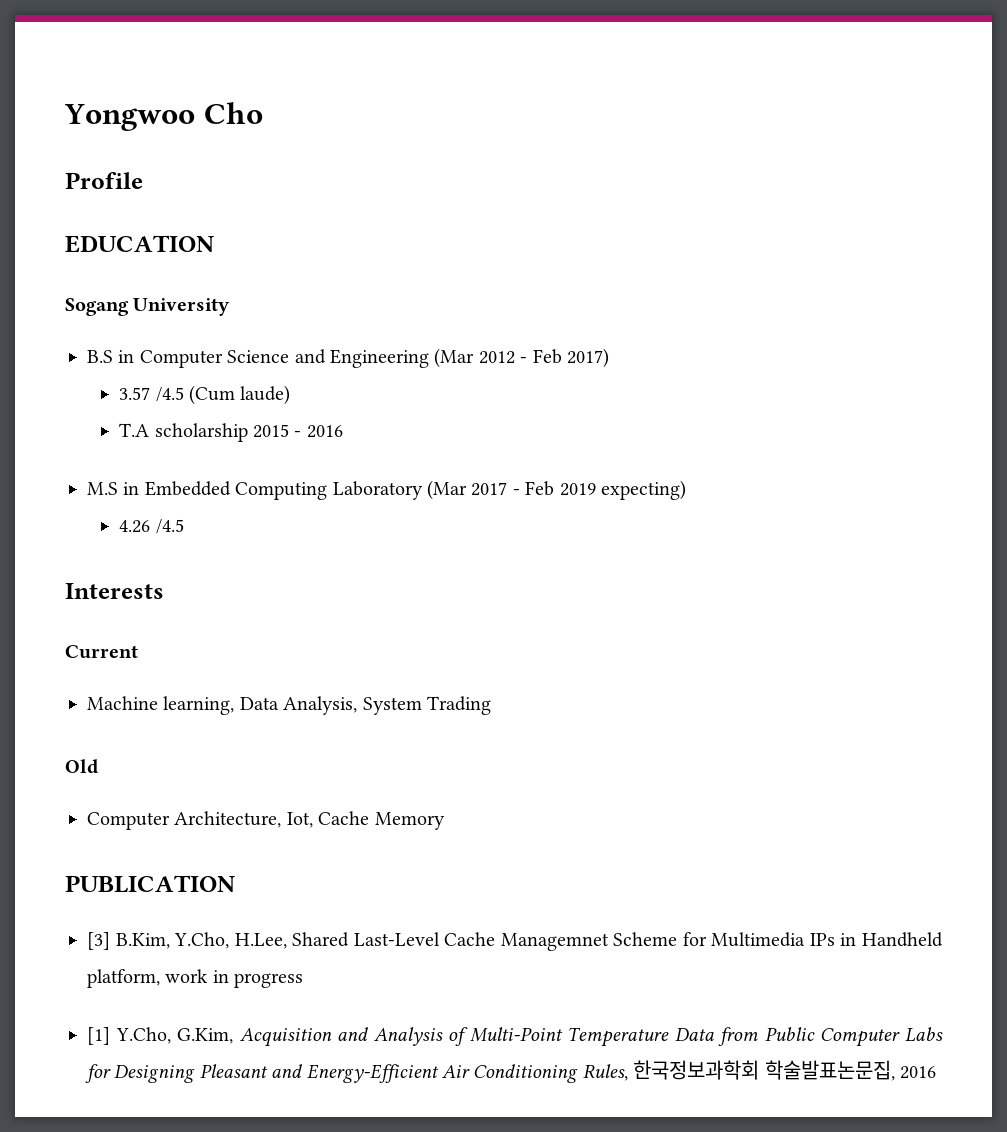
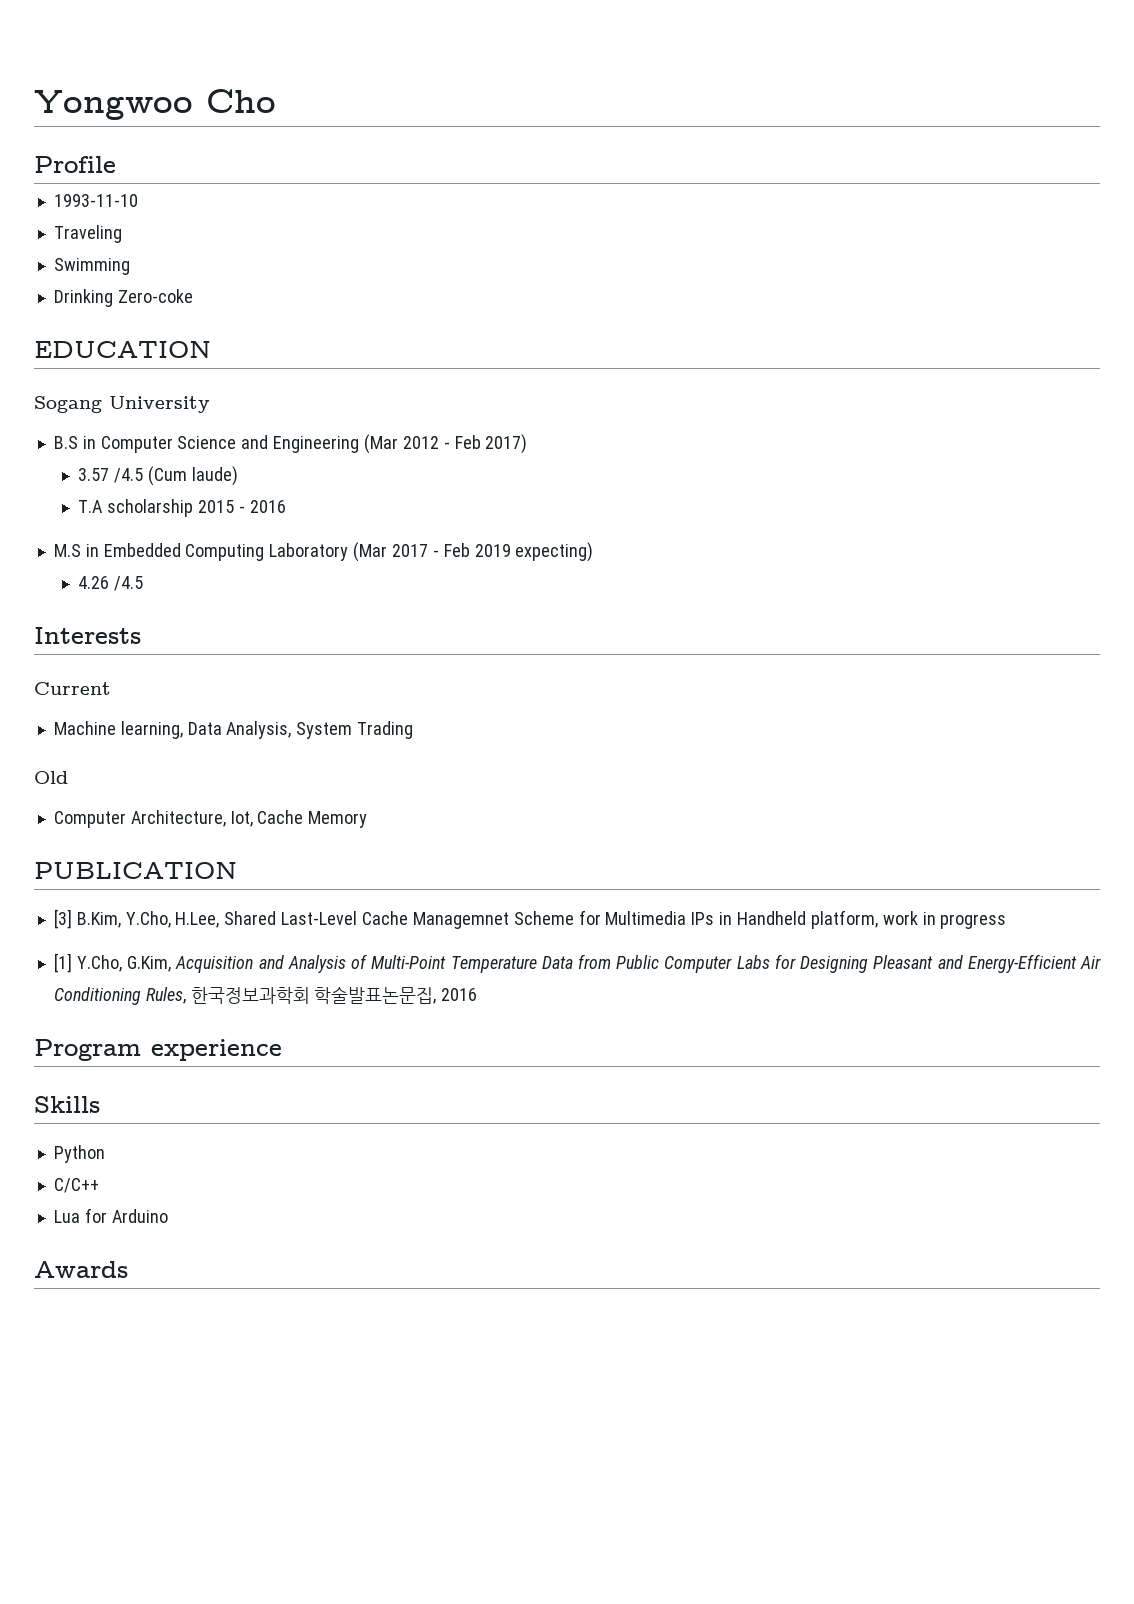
(143, 180) none -> [53,194,138,207] [53,225,122,243] [53,258,130,275] [53,289,193,307] // 1993-11-10 // Traveling // Swimming // Drinking Zero-coke
(936, 1072) none -> [34,1039,282,1061] [34,1096,100,1113] [53,1145,105,1163] [53,1178,99,1193] [53,1208,168,1223] [34,1261,128,1278] // Program experience // Skills // Python // C/C++ // Lua for Arduino // Awards

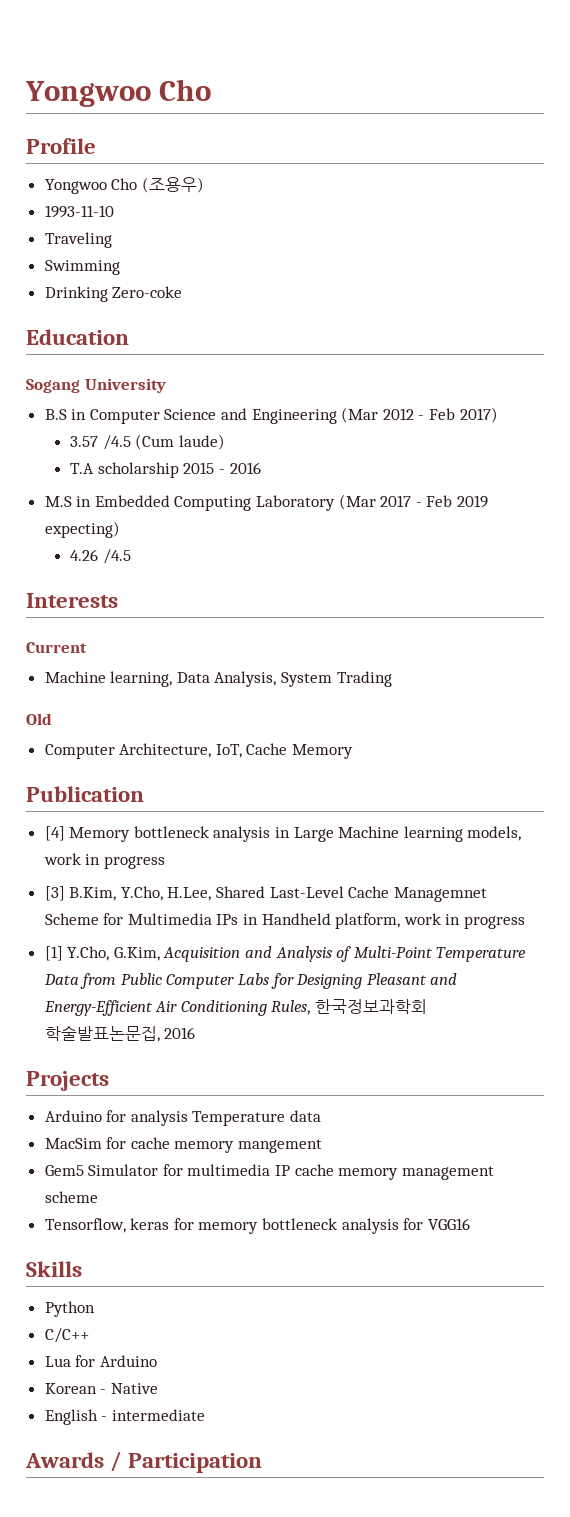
(116, 164) none -> [44,177,204,194] // Yongwoo Cho (조용우)
[34,341,211,358] EDUCATION -> [26,329,129,345] Education
[230,811,253,827] Iot, -> [215,744,242,758] IoT,
[34,862,237,879] PUBLICATION -> [26,786,144,802] [44,826,522,842] [43,853,165,869] Publication // [4] Memory bottleneck analysis in Large Machine learning models, work in progress
[34,1039,282,1061] Program experience -> [26,1071,109,1091] [44,1110,322,1126] [44,1137,323,1153] [44,1164,494,1180] [44,1191,98,1203] [44,1218,470,1234] Projects // Arduino for analysis Temperature data // MacSim for cache memory mangement // Gem5 Simulator for multimedia IP cache memory management scheme // Tensorflow, keras for memory bottleneck analysis for VGG16
(168, 1216) none -> [44,1383,158,1394] [44,1409,205,1425] // Korean - Native // English - intermediate
(128, 1269) none -> [110,1451,263,1473] / Participation

